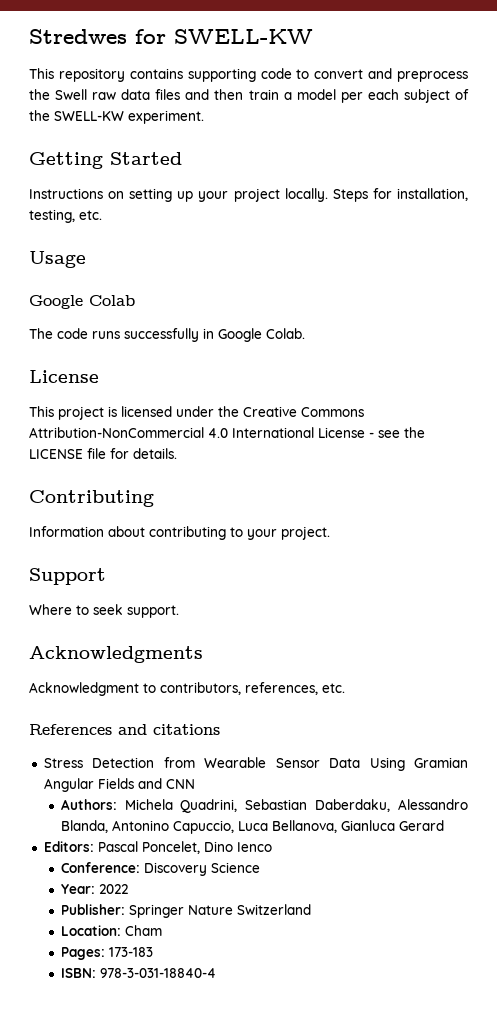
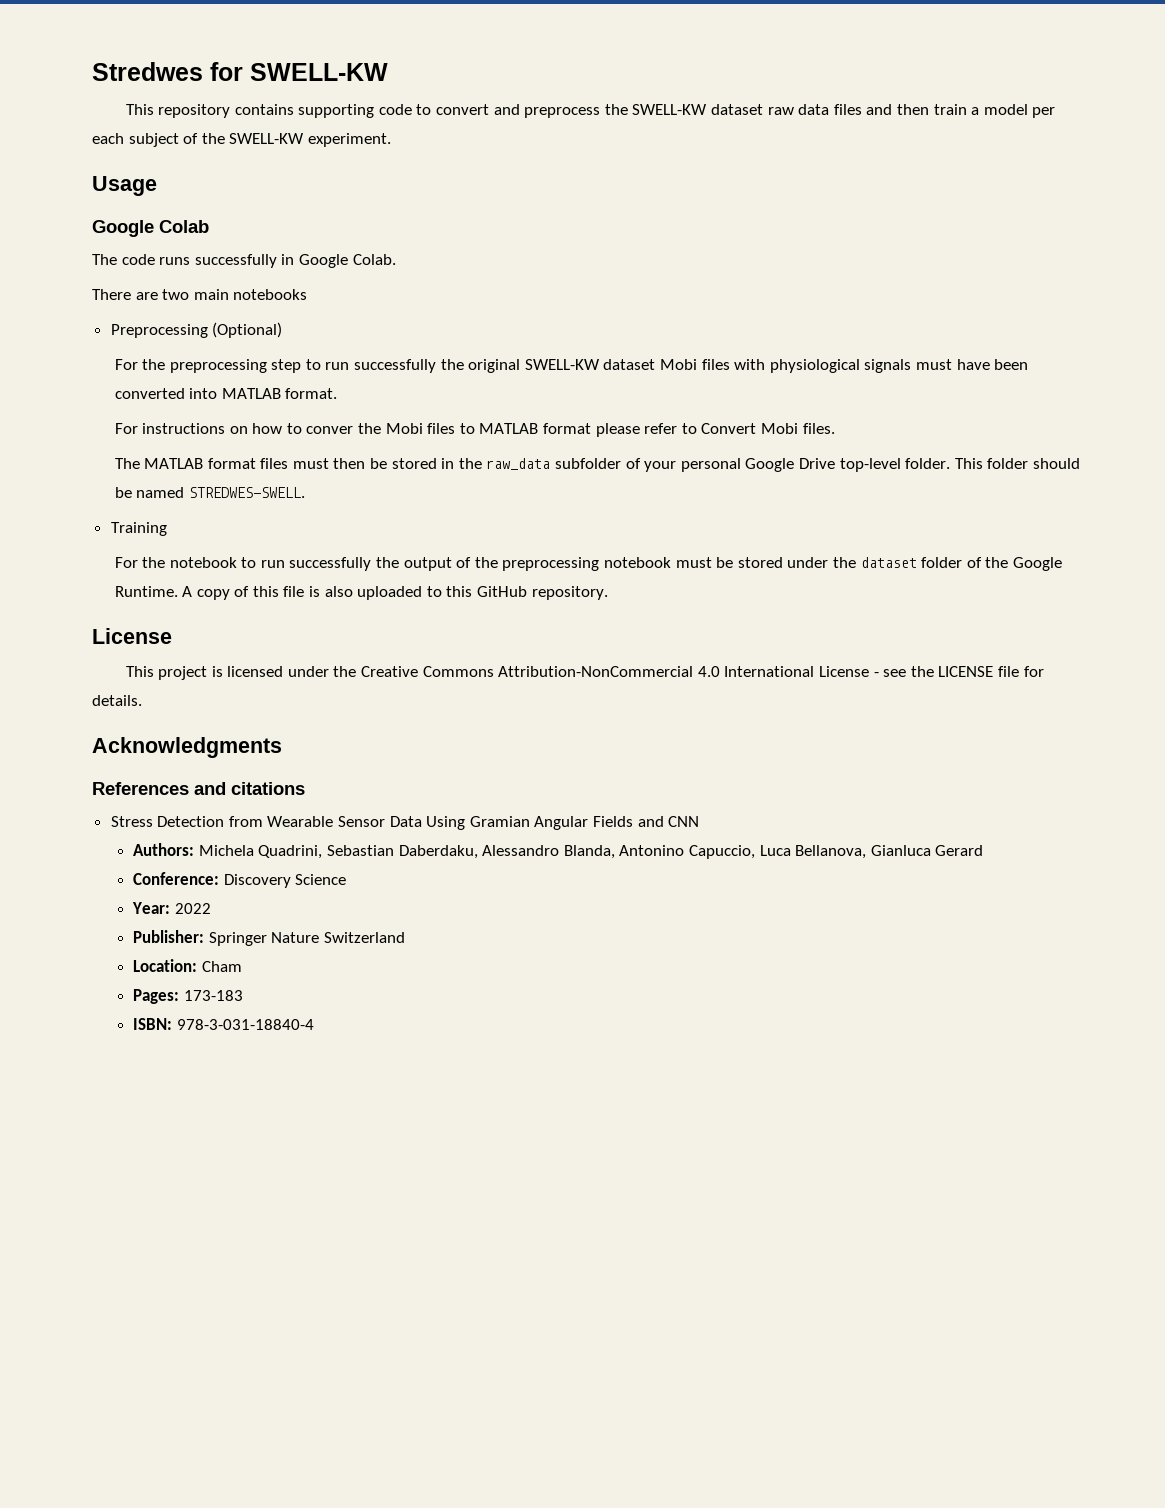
[55,89,88,100] Swell -> [632,104,764,115] SWELL-KW dataset
[29,152,182,169] [29,188,468,202] [29,209,102,223] // Getting Started // Instructions on setting up your project locally. Steps for installation, testing, etc. -> (391, 140) none
(305, 333) none -> [92,289,308,300] [110,322,283,338] [114,359,1029,373] [114,388,338,399] [114,423,835,437] [114,458,1080,472] [114,487,305,498] [110,522,167,536] [114,557,1062,571] [114,586,608,600] // There are two main notebooks // Preprocessing (Optional) // For the preprocessing step to run successfully the original SWELL-KW dataset Mobi files with physiological signals must have been converted into MATLAB format. // For instructions on how to conver the Mobi files to MATLAB format please refer to Convert Mobi files. // The MATLAB format files must then be stored in the raw_data subfolder of your personal Google Drive top-level folder. This folder should be named STREDWES-SWELL. // Training // For the notebook to run successfully the output of the preprocessing notebook must be stored under the dataset folder of the Google Runtime. A copy of this file is also uploaded to this GitHub repository.
[29,490,154,507] [29,526,330,540] [29,568,106,585] [29,604,179,618] [29,646,203,663] [29,682,345,696] Contributing // Information about contributing to your project. // Support // Where to seek support. // Acknowledgments // Acknowledgment to contributors, references, etc. -> [92,737,282,758] Acknowledgments
[43,841,272,854] // Editors: Pascal Poncelet, Dino Ienco -> (984, 850) none

